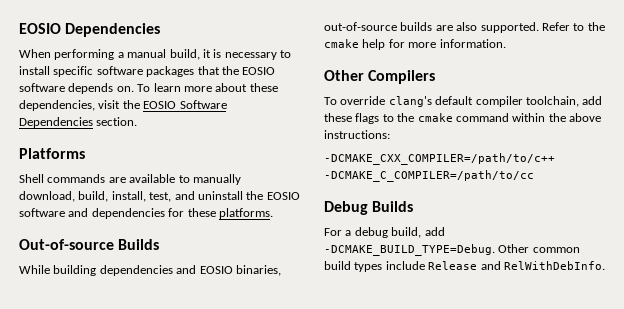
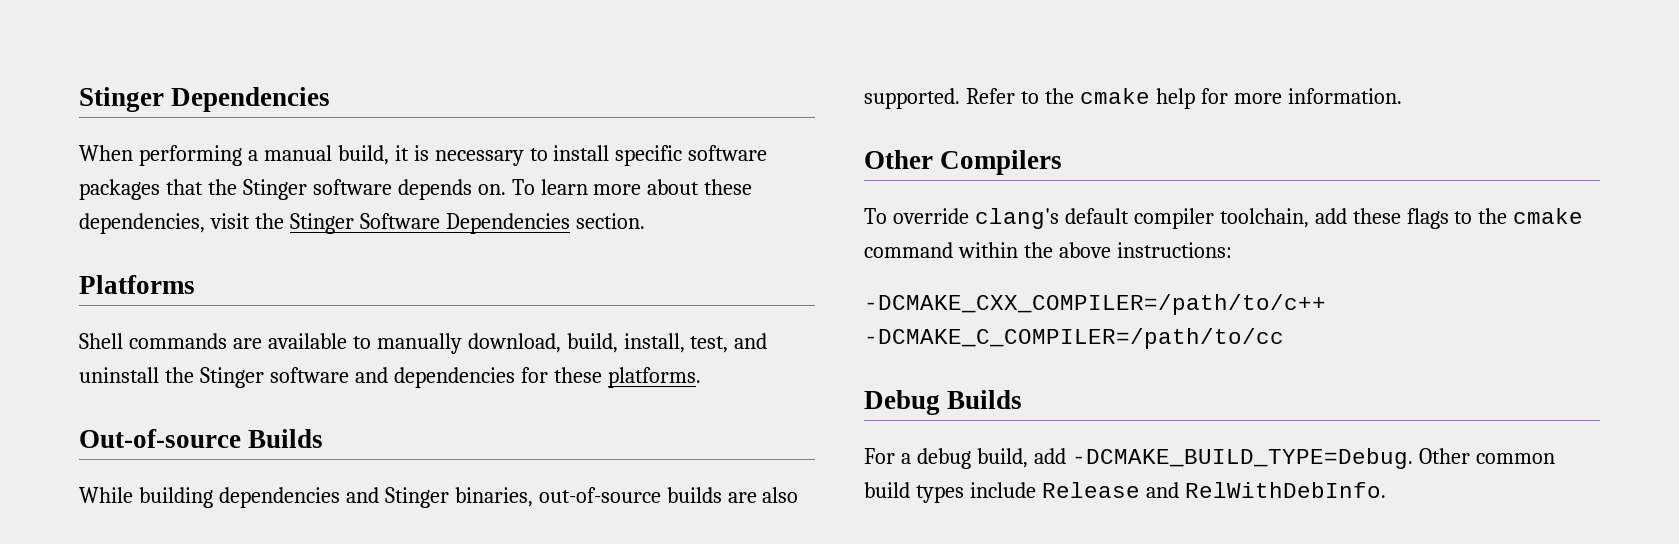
[19,23,61,34] EOSIO -> [79,87,164,112] Stinger
[242,67,276,75] EOSIO -> [242,179,307,200] Stinger
[143,101,177,109] EOSIO -> [289,213,354,234] Stinger
[266,192,300,200] EOSIO -> [199,367,264,388] Stinger
[199,266,233,274] EOSIO -> [384,487,449,508] Stinger

